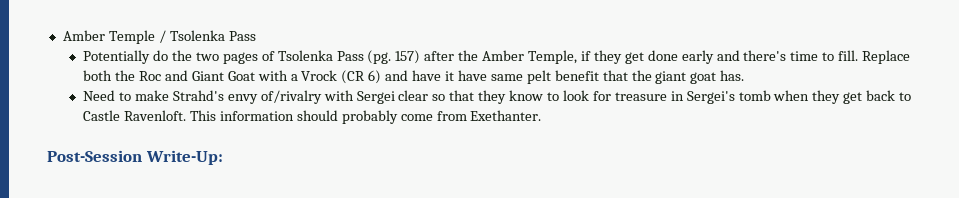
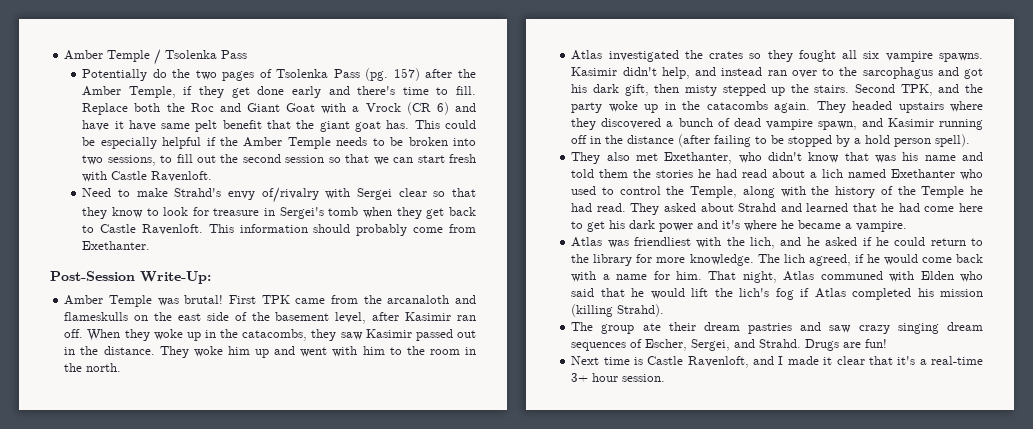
(745, 75) none -> [414,120,476,129] [82,137,476,149] [82,154,477,166] [82,171,213,182] This could be especially helpful if the Amber Temple needs to be broken into two sessions, to fill out the second session so that we can start fresh with Castle Ravenloft.
(223, 157) none -> [64,295,476,307] [64,312,476,324] [64,329,476,341] [64,346,476,358] [64,363,122,372] [571,50,983,62] [571,67,983,79] [571,84,983,96] [571,101,984,113] [571,118,983,130] [571,134,971,147] [571,152,983,164] [571,169,983,180] [571,186,984,198] [571,203,983,215] [571,220,908,232] [571,237,984,249] [571,254,983,266] [571,271,983,283] [571,288,983,300] [571,304,665,317] [571,322,983,334] [571,339,888,351] [571,356,984,368] [571,373,666,382] // Amber Temple was brutal! First TPK came from the arcanaloth and flameskulls on the east side of the basement level, after Kasimir ran off. When they woke up in the catacombs, they saw Kasimir passed out in the distance. They woke him up and went with him to the room in the north. // Atlas investigated the crates so they fought all six vampire spawns. Kasimir didn't help, and instead ran over to the sarcophagus and got his dark gift, then misty stepped up the stairs. Second TPK, and the party woke up in the catacombs again. They headed upstairs where they discovered a bunch of dead vampire spawn, and Kasimir running off in the distance (after failing to be stopped by a hold person spell). // They also met Exethanter, who didn't know that was his name and told them the stories he had read about a lich named Exethanter who used to control the Temple, along with the history of the Temple he had read. They asked about Strahd and learned that he had come here to get his dark power and it's where he became a vampire. // Atlas was friendliest with the lich, and he asked if he could return to the library for more knowledge. The lich agreed, if he would come back with a name for him. That night, Atlas communed with Elden who said that he would lift the lich's fog if Atlas completed his mission (killing Strahd). // The group ate their dream pastries and saw crazy singing dream sequences of Escher, Sergei, and Strahd. Drugs are fun! // Next time is Castle Ravenloft, and I made it clear that it's a real-time 3+ hour session.

